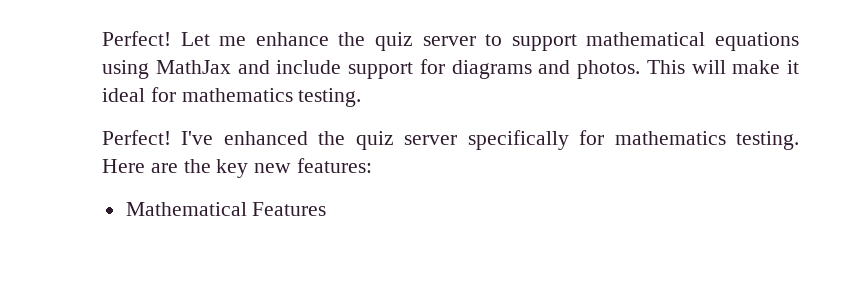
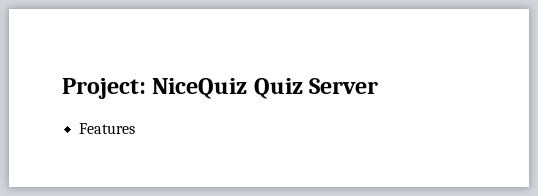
[102,31,800,51] [102,59,799,79] [102,87,362,107] [102,130,800,150] [102,158,373,178] [125,202,247,216] Perfect! Let me enhance the quiz server to support mathematical equations using MathJax and include support for diagrams and photos. This will make it ideal for mathematics testing. // Perfect! I've enhanced the quiz server specifically for mathematics testing. Here are the key new features: // Mathematical -> [62,78,379,99] Project: NiceQuiz Quiz Server //

